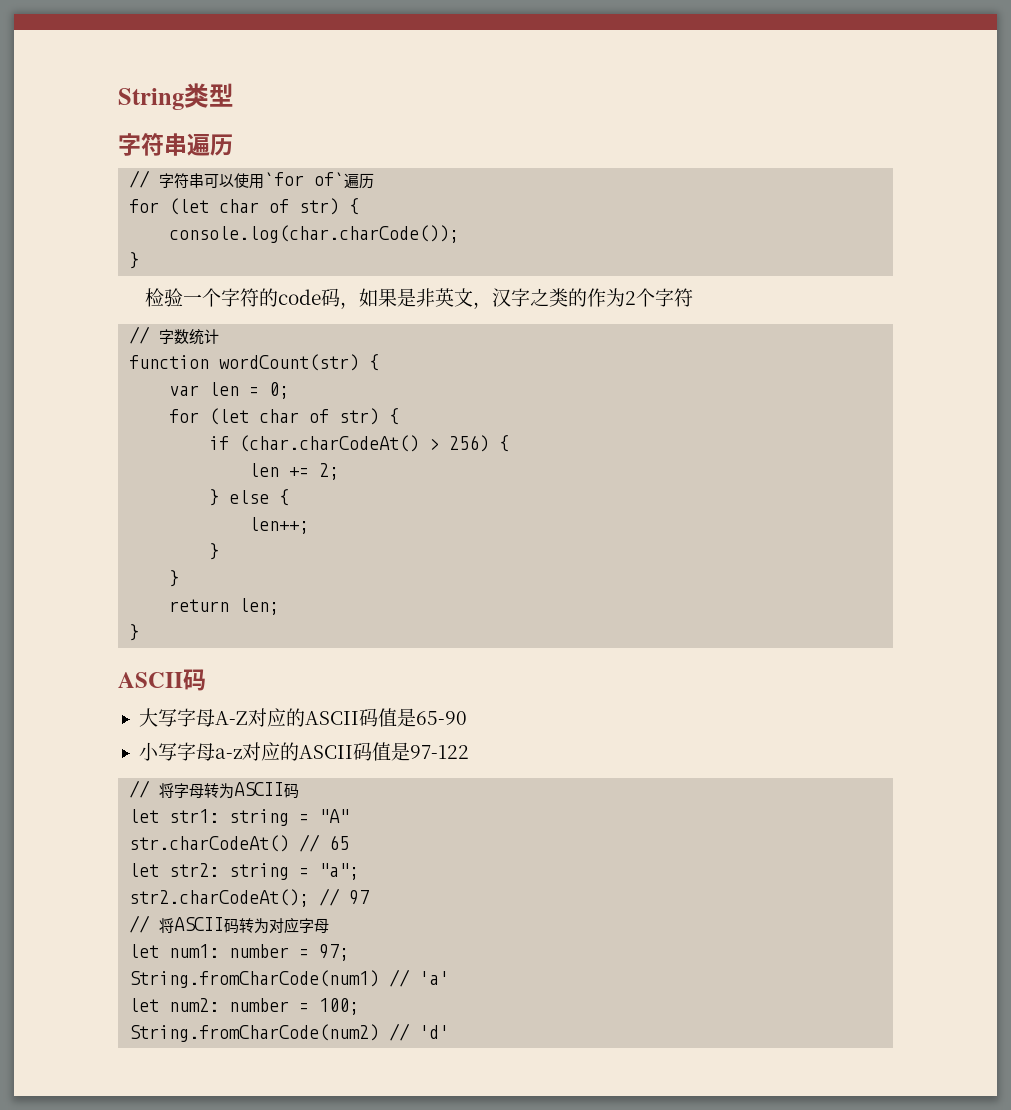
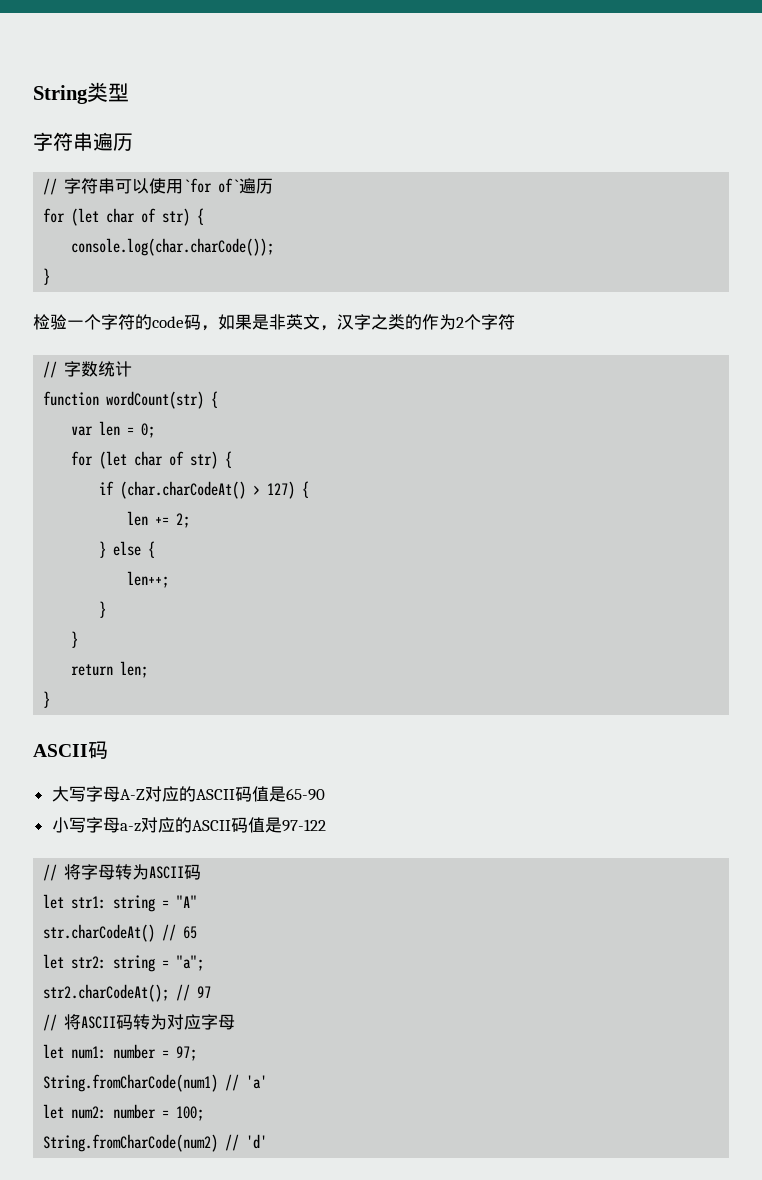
[449,435,490,452] 256) -> [267,481,296,499] 127)

